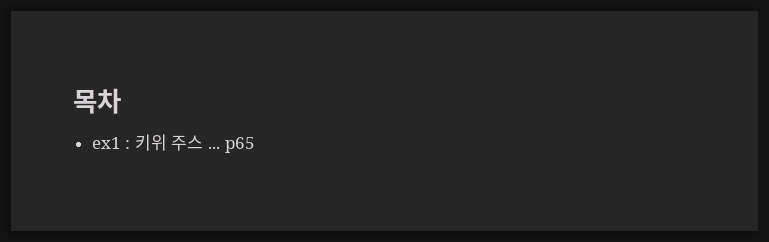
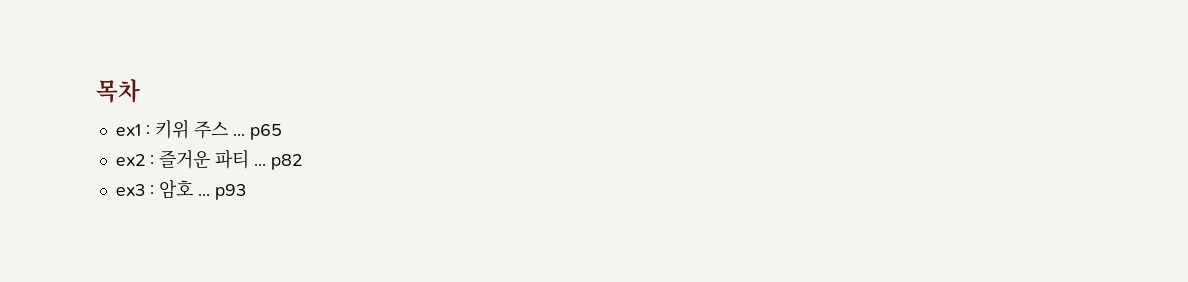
(255, 145) none -> [115,149,302,170] [115,180,246,200] // ex2 : 즐거운 파티 ... p82 // ex3 : 암호 ... p93

